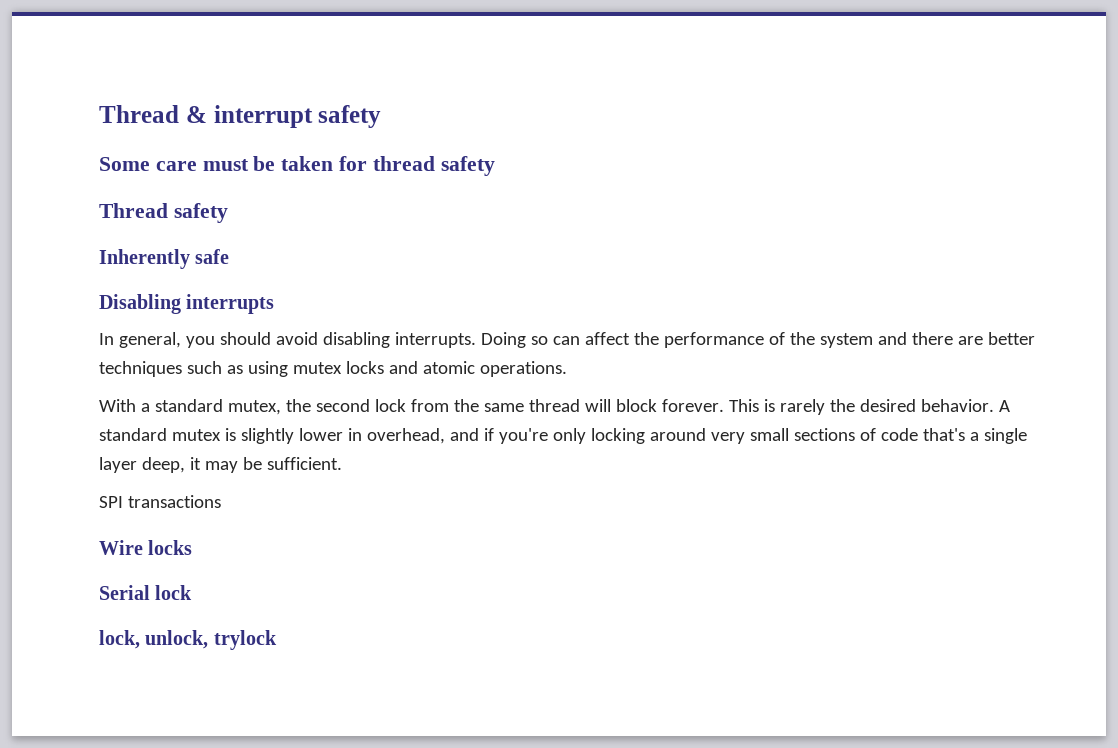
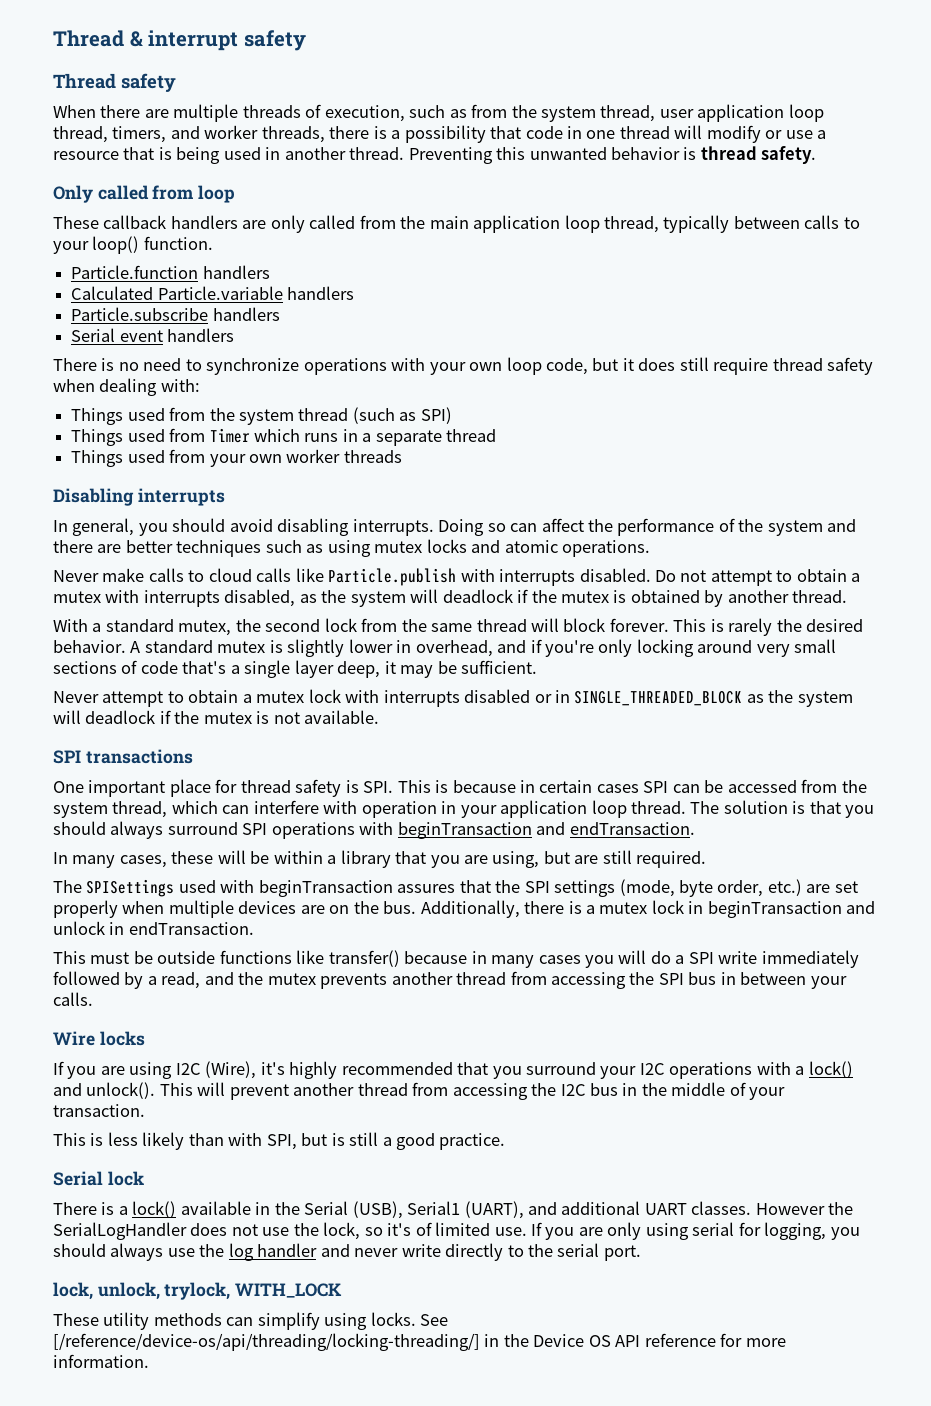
[99,156,495,176] [99,203,228,223] [99,249,230,269] Some care must be taken for thread safety // Thread safety // Inherently safe -> [53,73,176,92] [53,104,824,122] [53,125,827,143] [53,146,817,164] [53,185,236,203] [53,215,860,233] [53,236,213,254] [71,265,270,279] [71,286,355,300] [71,307,280,321] [71,328,235,342] [53,357,874,375] [53,378,200,396] [71,407,452,425] [71,428,497,446] [71,449,402,467] Thread safety // When there are multiple threads of execution, such as from the system thread, user application loop thread, timers, and worker threads, there is a possibility that code in one thread will modify or use a resource that is being used in another thread. Preventing this unwanted behavior is thread safety. // Only called from loop // These callback handlers are only called from the main application loop thread, typically between calls to your loop() function. // Particle.function handlers // Calculated Particle.variable handlers // Particle.subscribe handlers // Serial event handlers // There is no need to synchronize operations with your own loop code, but it does still require thread safety when dealing with: // Things used from the system thread (such as SPI) // Things used from Timer which runs in a separate thread // Things used from your own worker threads
(567, 369) none -> [53,568,861,586] [53,589,848,607] // Never make calls to cloud calls like Particle.publish with interrupts disabled. Do not attempt to obtain a mutex with interrupts disabled, as the system will deadlock if the mutex is obtained by another thread.
[99,495,221,508] [99,540,193,555] [99,585,193,600] [99,630,277,650] SPI transactions // Wire locks // Serial lock // lock, unlock, trylock -> [53,689,853,707] [53,710,380,724] [53,749,193,764] [53,779,867,797] [53,800,875,818] [53,821,695,839] [53,850,707,868] [53,879,858,897] [53,900,876,918] [53,921,254,935] [53,950,859,968] [53,971,847,989] [53,992,93,1006] [53,1031,145,1046] [53,1061,853,1079] [53,1082,786,1100] [53,1104,145,1117] [53,1132,506,1150] [53,1171,144,1186] [53,1201,854,1219] [53,1222,860,1240] [53,1243,641,1261] [53,1282,343,1300] [53,1312,449,1330] [53,1333,786,1351] [53,1354,149,1368] Never attempt to obtain a mutex lock with interrupts disabled or in SINGLE_THREADED_BLOCK as the system will deadlock if the mutex is not available. // SPI transactions // One important place for thread safety is SPI. This is because in certain cases SPI can be accessed from the system thread, which can interfere with operation in your application loop thread. The solution is that you should always surround SPI operations with beginTransaction and endTransaction. // In many cases, these will be within a library that you are using, but are still required. // The SPISettings used with beginTransaction assures that the SPI settings (mode, byte order, etc.) are set properly when multiple devices are on the bus. Additionally, there is a mutex lock in beginTransaction and unlock in endTransaction. // This must be outside functions like transfer() because in many cases you will do a SPI write immediately followed by a read, and the mutex prevents another thread from accessing the SPI bus in between your calls. // Wire locks // If you are using I2C (Wire), it's highly recommended that you surround your I2C operations with a lock() and unlock(). This will prevent another thread from accessing the I2C bus in the middle of your transaction. // This is less likely than with SPI, but is still a good practice. // Serial lock // There is a lock() available in the Serial (USB), Serial1 (UART), and additional UART classes. However the SerialLogHandler does not use the lock, so it's of limited use. If you are only using serial for logging, you should always use the log handler and never write directly to the serial port. // lock, unlock, trylock, WITH_LOCK // These utility methods can simplify using locks. See [/reference/device-os/api/threading/locking-threading/] in the Device OS API reference for more information.

